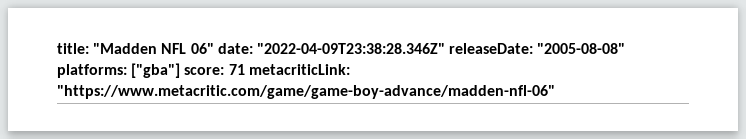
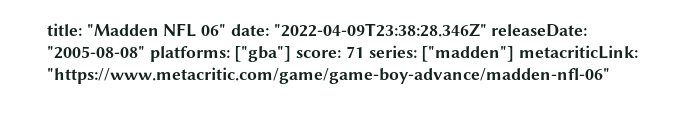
(245, 69) none -> [368,45,515,62] series: ["madden"]

